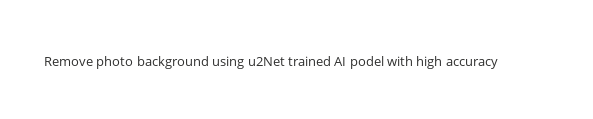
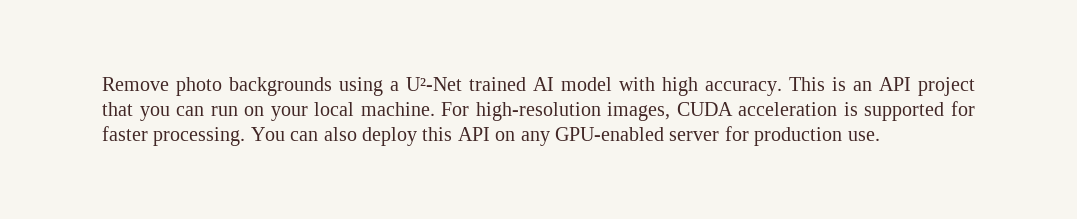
[136,56,285,69] background using u2Net -> [229,77,462,96] backgrounds using a U²-Net
[349,56,384,69] podel -> [561,77,612,91] model
[445,59,498,69] accuracy -> [705,77,975,96] [102,101,975,121] [102,126,880,146] accuracy. This is an API project that you can run on your local machine. For high-resolution images, CUDA acceleration is supported for faster processing. You can also deploy this API on any GPU-enabled server for production use.

